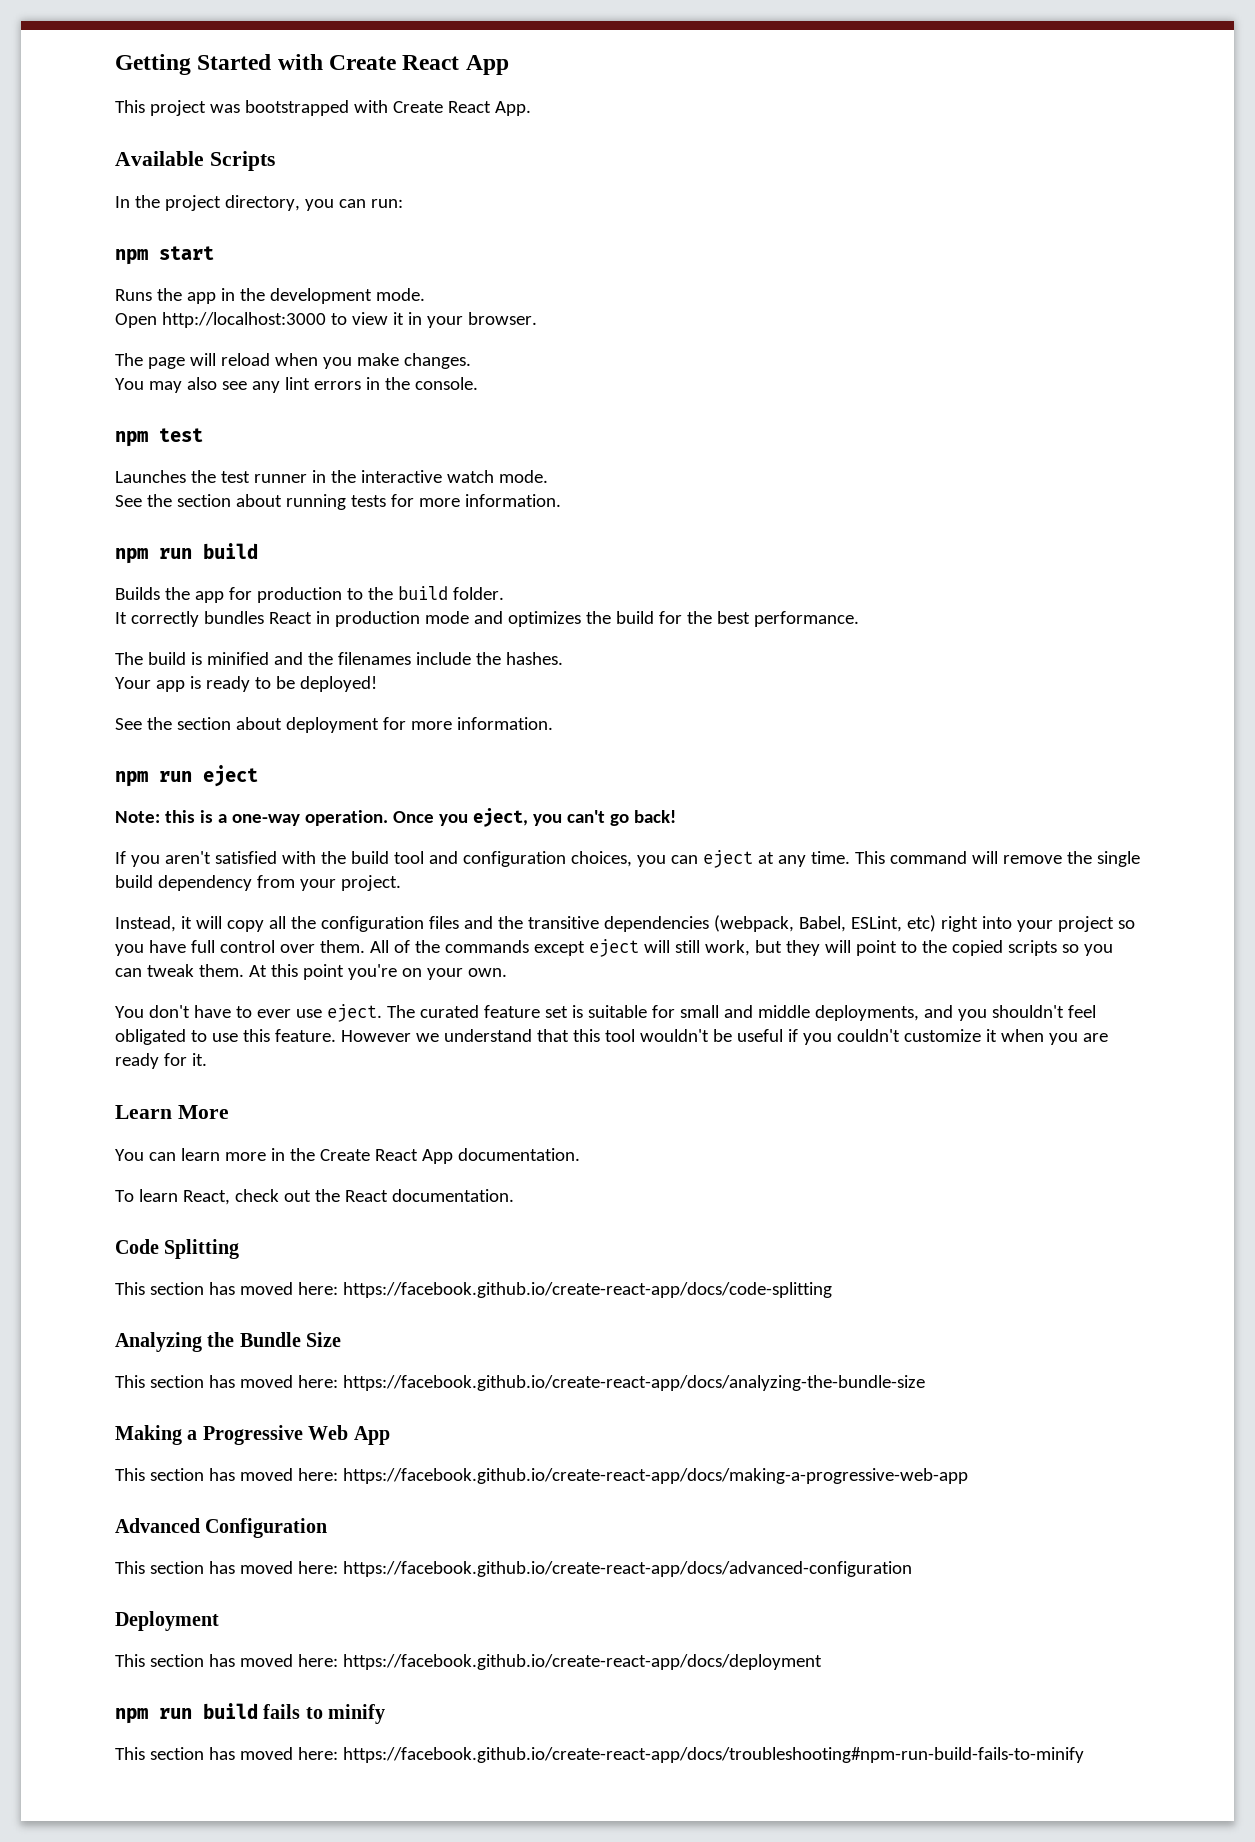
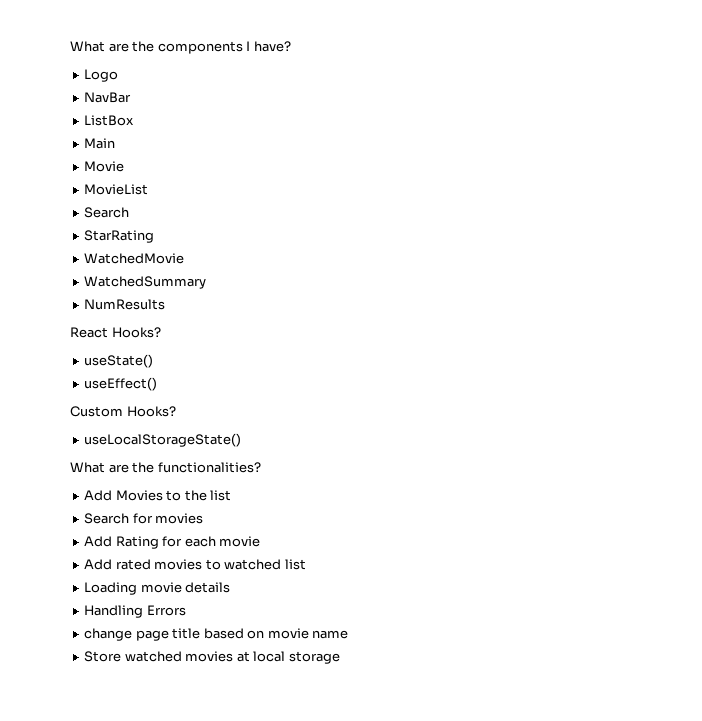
[115,54,509,75] [115,100,531,116] [115,151,275,171] [115,195,403,211] [115,246,214,265] [115,288,425,304] [115,312,537,328] [115,353,471,369] [115,377,478,393] [115,428,203,447] [115,470,548,483] [115,494,561,510] [115,543,258,564] [115,586,504,603] [115,611,859,627] [115,652,563,665] [115,676,377,692] [115,717,553,733] [115,765,258,787] [115,808,676,827] [115,850,1140,868] [115,875,401,891] [115,915,1135,932] [115,939,1113,957] [115,964,507,980] [115,1004,1096,1022] [115,1029,1108,1045] [115,1053,207,1069] [115,1105,229,1119] [115,1148,580,1164] [115,1189,514,1205] [115,1239,240,1259] [115,1282,832,1298] [115,1332,342,1352] [115,1375,925,1391] [115,1425,390,1445] [115,1468,968,1484] [115,1518,328,1538] [115,1561,912,1577] [115,1611,219,1631] [115,1654,822,1670] [115,1703,386,1724] [115,1747,1084,1763] Getting Started with Create React App // This project was bootstrapped with Create React App. // Available Scripts // In the project directory, you can run: // npm start // Runs the app in the development mode. // Open http://localhost:3000 to view it in your browser. // The page will reload when you make changes. // You may also see any lint errors in the console. // npm test // Launches the test runner in the interactive watch mode. // See the section about running tests for more information. // npm run build // Builds the app for production to the build folder. // It correctly bundles React in production mode and optimizes the build for the best performance. // The build is minified and the filenames include the hashes. // Your app is ready to be deployed! // See the section about deployment for more information. // npm run eject // Note: this is a one-way operation. Once you eject, you can't go back! // If you aren't satisfied with the build tool and configuration choices, you can eject at any time. This command will remove the single build dependency from your project. // Instead, it will copy all the configuration files and the transitive dependencies (webpack, Babel, ESLint, etc) right into your project so you have full control over them. All of the commands except eject will still work, but they will point to the copied scripts so you can tweak them. At this point you're on your own. // You don't have to ever use eject. The curated feature set is suitable for small and middle deployments, and you shouldn't feel obligated to use this feature. However we understand that this tool wouldn't be useful if you couldn't customize it when you are ready for it. // Learn More // You can learn more in the Create React App documentation. // To learn React, check out the React documentation. // Code Splitting // This section has moved here: https://facebook.github.io/create-react-app/docs/code-splitting // Analyzing the Bundle Size // This section has moved here: https://facebook.github.io/create-react-app/docs/analyzing-the-bundle-size // Making a Progressive Web App // This section has moved here: https://facebook.github.io/create-react-app/docs/making-a-progressive-web-app // Advanced Configuration // This section has moved here: https://facebook.github.io/create-react-app/docs/advanced-configuration // Deployment // This section has moved here: https://facebook.github.io/create-react-app/docs/deployment // npm run build fails to minify // This section has moved here: https://facebook.github.io/create-react-app/docs/troubleshooting#npm-run-build-fails-to-minify -> [70,41,291,54] [84,69,119,82] [84,92,132,103] [84,115,135,126] [84,138,116,149] [84,161,125,172] [84,184,149,195] [84,207,130,218] [84,230,155,243] [84,253,185,264] [84,276,207,289] [84,299,166,310] [70,327,161,338] [84,354,154,368] [84,377,158,391] [70,406,176,417] [84,433,242,447] [70,462,261,473] [84,490,232,501] [84,513,204,524] [84,536,261,549] [84,559,306,570] [84,582,231,595] [84,605,186,618] [84,628,349,641] [84,651,340,664] What are the components I have? // Logo // NavBar // ListBox // Main // Movie // MovieList // Search // StarRating // WatchedMovie // WatchedSummary // NumResults // React Hooks? // useState() // useEffect() // Custom Hooks? // useLocalStorageState() // What are the functionalities? // Add Movies to the list // Search for movies // Add Rating for each movie // Add rated movies to watched list // Loading movie details // Handling Errors // change page title based on movie name // Store watched movies at local storage

